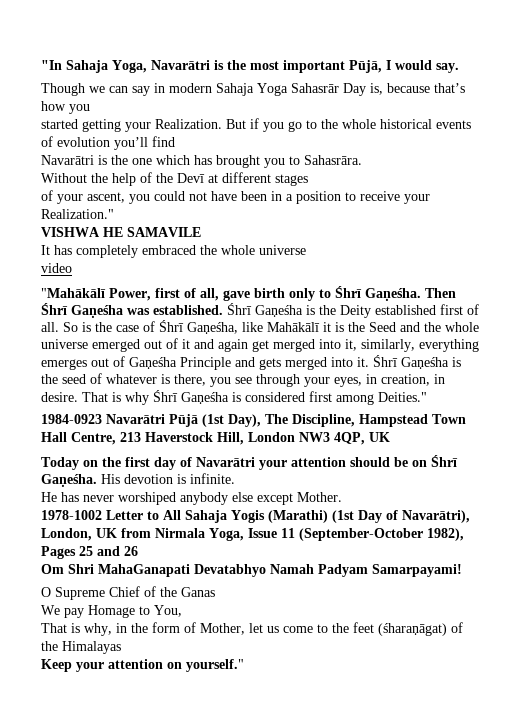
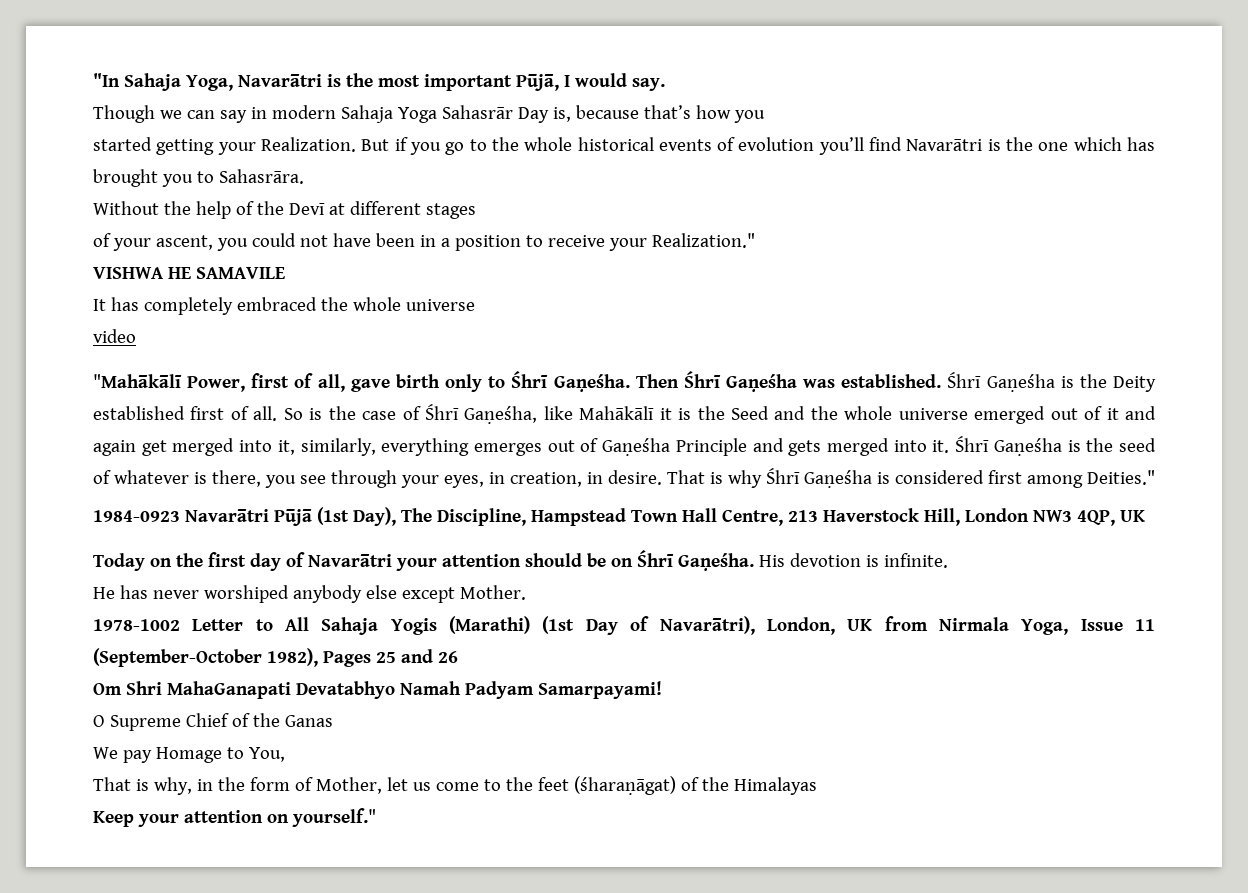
(175, 141) // -> (903, 144) none

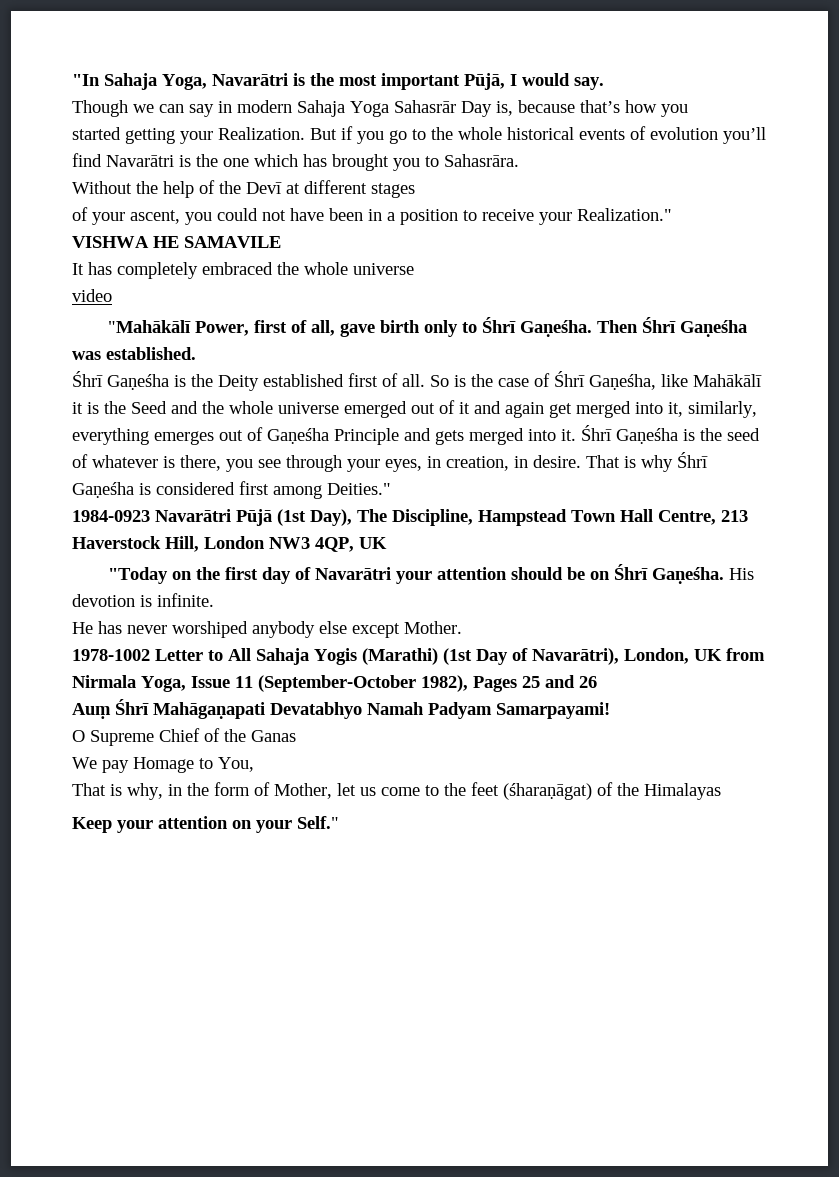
(942, 381) none -> (196, 353) //
[93,553,145,571] Today -> [108,567,169,584] "Today
[93,681,291,699] Om Shri MahaGanapati -> [72,699,265,719] Auṃ Śhrī Mahāgaṇapati
[291,808,376,827] yourself." -> [256,816,339,833] your Self."

